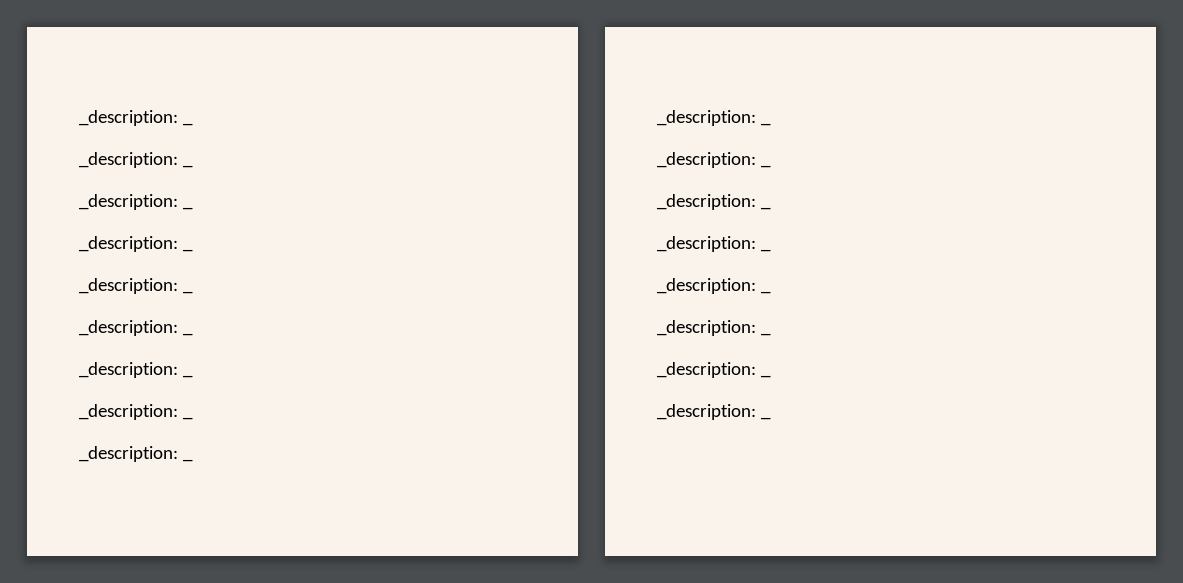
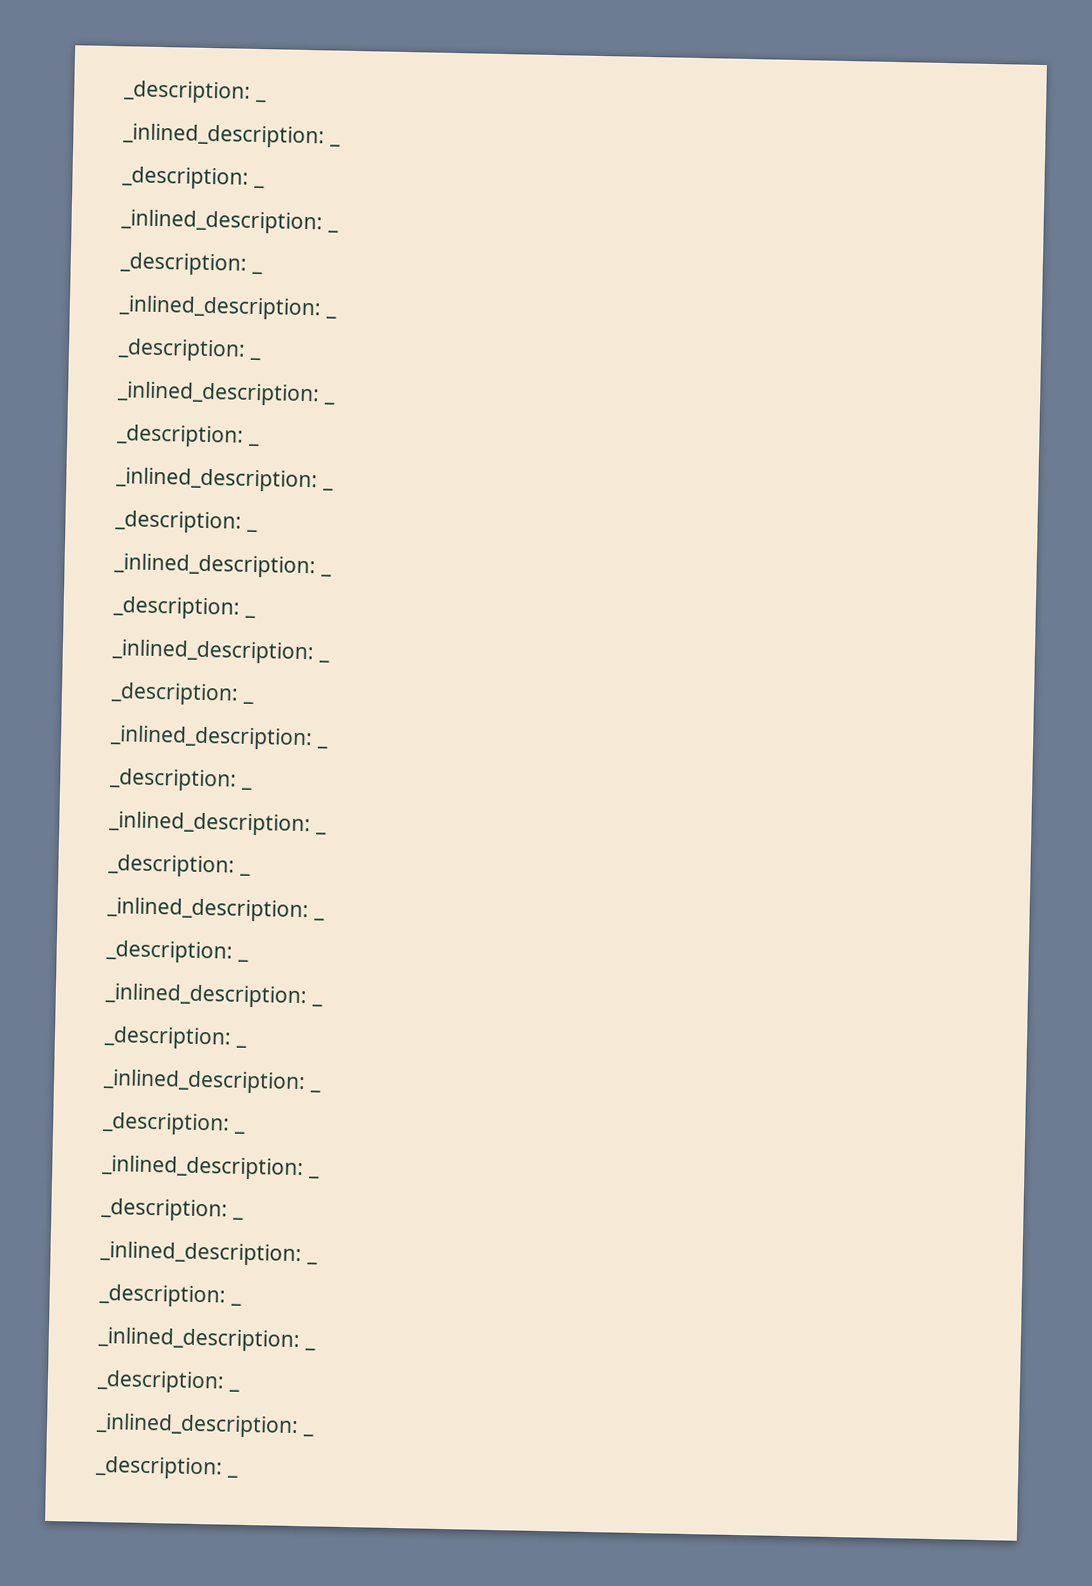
[79,110,193,126] [79,152,193,168] [79,194,193,210] [79,236,193,252] [79,278,193,294] [79,320,193,336] [79,362,193,378] [79,404,193,420] [79,446,193,462] [657,110,771,126] [657,152,771,168] [657,194,771,210] [657,236,771,252] [657,278,771,294] [657,320,771,336] [657,362,771,378] [657,404,771,420] _description: _ // _description: _ // _description: _ // _description: _ // _description: _ // _description: _ // _description: _ // _description: _ // _description: _ // _description: _ // _description: _ // _description: _ // _description: _ // _description: _ // _description: _ // _description: _ // _description: _ -> [123,80,267,104] [122,123,341,149] [121,166,265,190] [120,209,339,235] [119,252,263,276] [118,295,337,321] [117,338,261,362] [116,381,335,407] [116,424,260,448] [115,467,334,493] [114,510,258,534] [113,553,332,579] [112,596,256,620] [111,639,330,665] [110,682,254,706] [109,725,328,751] [108,768,253,792] [108,811,327,837] [107,854,251,878] [106,897,325,923] [105,940,249,964] [104,983,323,1009] [103,1026,247,1050] [102,1069,321,1095] [101,1112,246,1136] [101,1154,320,1181] [100,1197,244,1222] [99,1240,318,1267] [98,1283,242,1308] [97,1326,316,1353] [96,1369,240,1394] [95,1412,314,1439] [94,1455,239,1480] _description: _ // _inlined_description: _ // _description: _ // _inlined_description: _ // _description: _ // _inlined_description: _ // _description: _ // _inlined_description: _ // _description: _ // _inlined_description: _ // _description: _ // _inlined_description: _ // _description: _ // _inlined_description: _ // _description: _ // _inlined_description: _ // _description: _ // _inlined_description: _ // _description: _ // _inlined_description: _ // _description: _ // _inlined_description: _ // _description: _ // _inlined_description: _ // _description: _ // _inlined_description: _ // _description: _ // _inlined_description: _ // _description: _ // _inlined_description: _ // _description: _ // _inlined_description: _ // _description: _

